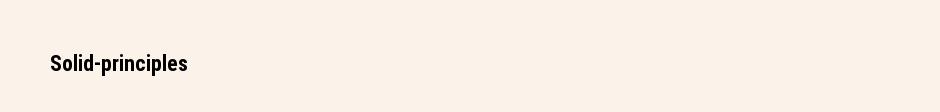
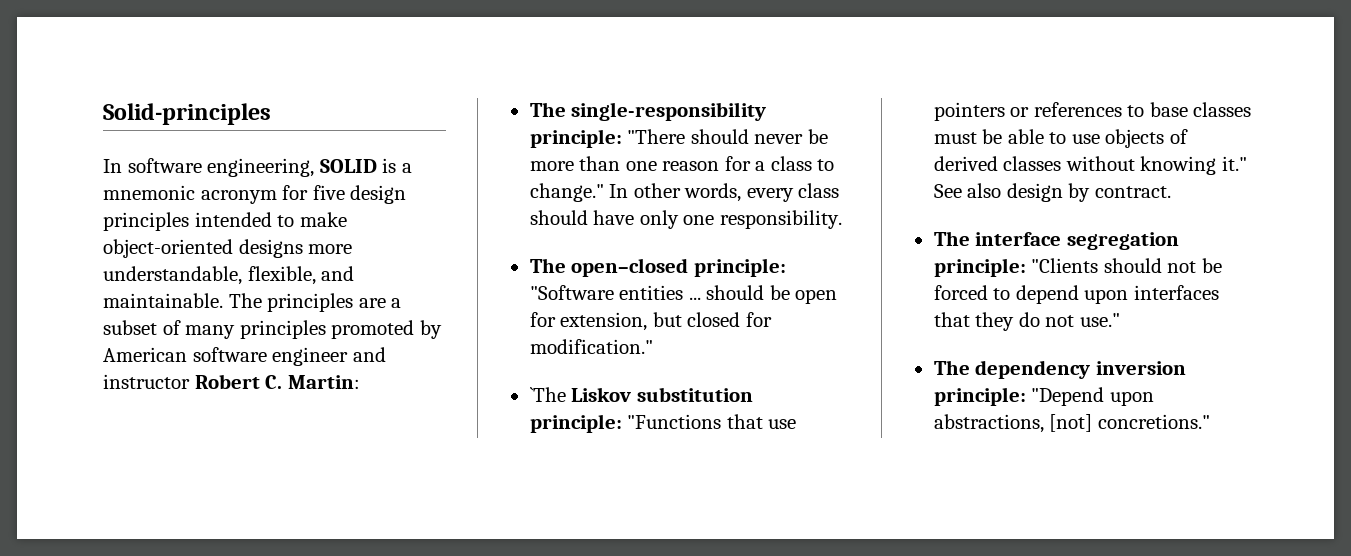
(188, 65) none -> [103,158,412,177] [103,185,407,204] [103,212,347,231] [103,239,353,258] [103,266,355,285] [103,293,402,312] [103,320,442,339] [103,347,386,366] [103,374,360,389] [529,102,767,121] [529,129,828,148] [529,156,835,171] [529,183,840,202] [529,210,842,229] [529,258,786,277] [529,285,838,304] [529,312,772,331] [529,339,653,354] [529,387,753,402] [529,414,797,433] [933,102,1252,121] [933,129,1188,148] [933,156,1247,175] [933,183,1171,202] [933,231,1179,250] [933,258,1222,277] [933,285,1219,304] [933,312,1120,331] [933,360,1186,379] [933,387,1154,406] [933,414,1210,433] // In software engineering, SOLID is a mnemonic acronym for five design principles intended to make object-oriented designs more understandable, flexible, and maintainable. The principles are a subset of many principles promoted by American software engineer and instructor Robert C. Martin: // The single-responsibility principle: "There should never be more than one reason for a class to change." In other words, every class should have only one responsibility. // The open–closed principle: "Software entities ... should be open for extension, but closed for modification." // `The Liskov substitution principle: "Functions that use pointers or references to base classes must be able to use objects of derived classes without knowing it." See also design by contract. // The interface segregation principle: "Clients should not be forced to depend upon interfaces that they do not use." // The dependency inversion principle: "Depend upon abstractions, [not] concretions."

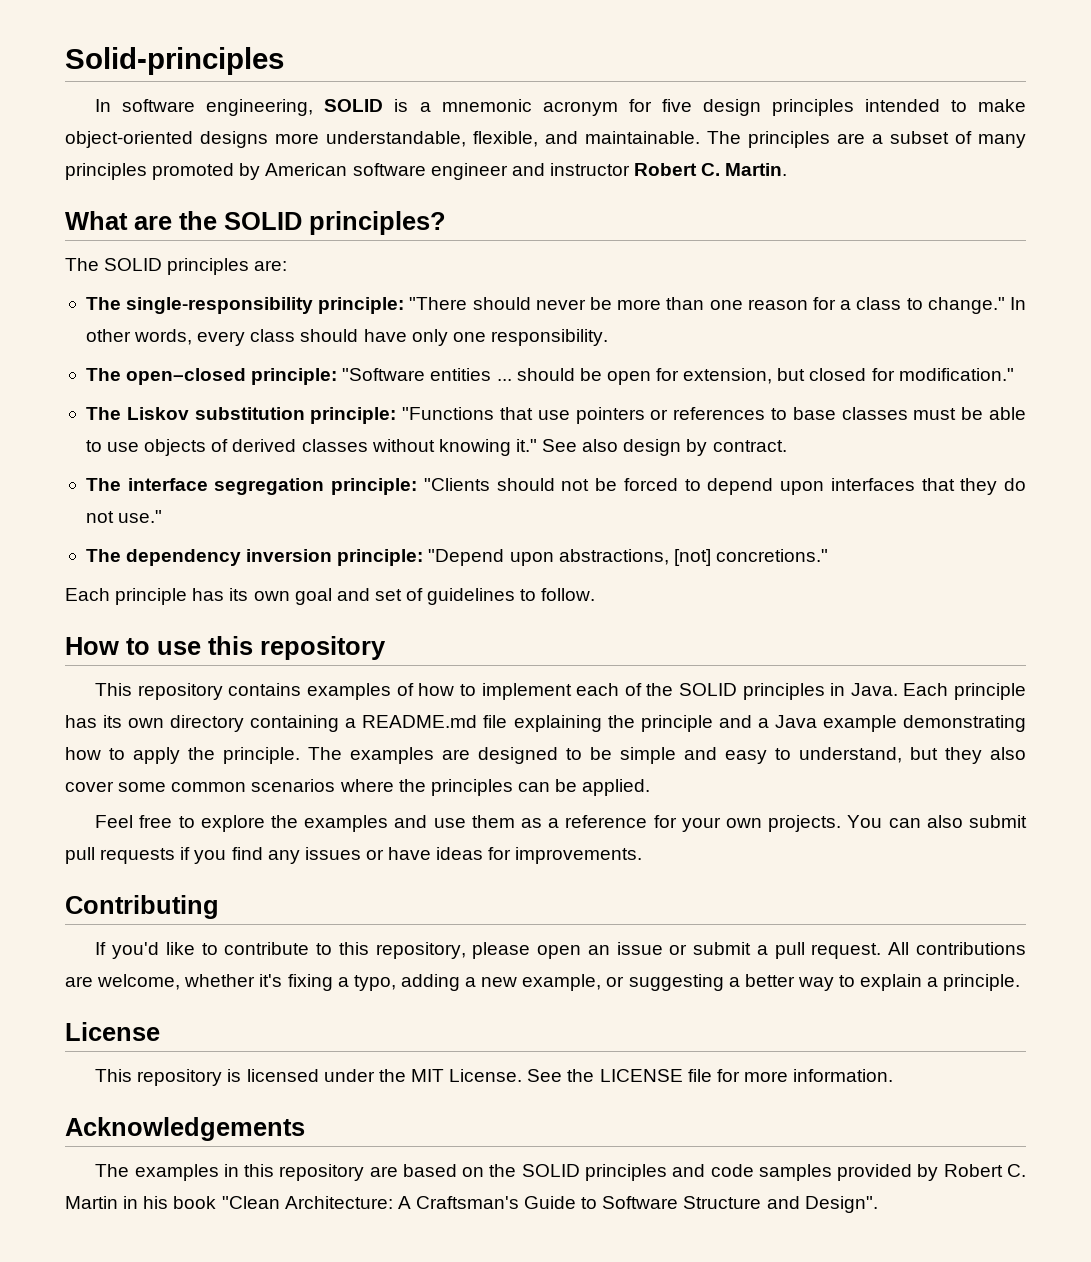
[287,375,360,389] Martin: -> [725,163,788,176] [65,211,446,235] [65,258,288,275] Martin. // What are the SOLID principles? // The SOLID principles are:
[529,387,566,402] `The -> [85,407,121,420] The
(1210, 421) none -> [65,588,596,605] [65,636,386,660] [95,683,1026,700] [65,715,1027,732] [65,747,1026,764] [65,779,651,796] [95,815,1027,832] [65,847,643,864] [65,895,219,919] [95,942,1026,959] [65,974,1021,991] [65,1022,160,1041] [95,1069,894,1086] [65,1117,305,1141] [95,1164,1026,1181] [65,1196,878,1213] // Each principle has its own goal and set of guidelines to follow. // How to use this repository // This repository contains examples of how to implement each of the SOLID principles in Java. Each principle has its own directory containing a README.md file explaining the principle and a Java example demonstrating how to apply the principle. The examples are designed to be simple and easy to understand, but they also cover some common scenarios where the principles can be applied. // Feel free to explore the examples and use them as a reference for your own projects. You can also submit pull requests if you find any issues or have ideas for improvements. // Contributing // If you'd like to contribute to this repository, please open an issue or submit a pull request. All contributions are welcome, whether it's fixing a typo, adding a new example, or suggesting a better way to explain a principle. // License // This repository is licensed under the MIT License. See the LICENSE file for more information. // Acknowledgements // The examples in this repository are based on the SOLID principles and code samples provided by Robert C. Martin in his book "Clean Architecture: A Craftsman's Guide to Software Structure and Design".

